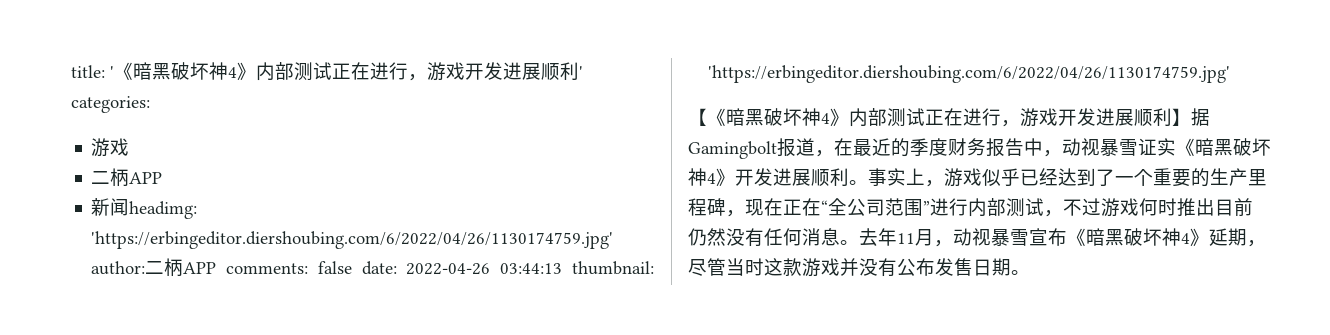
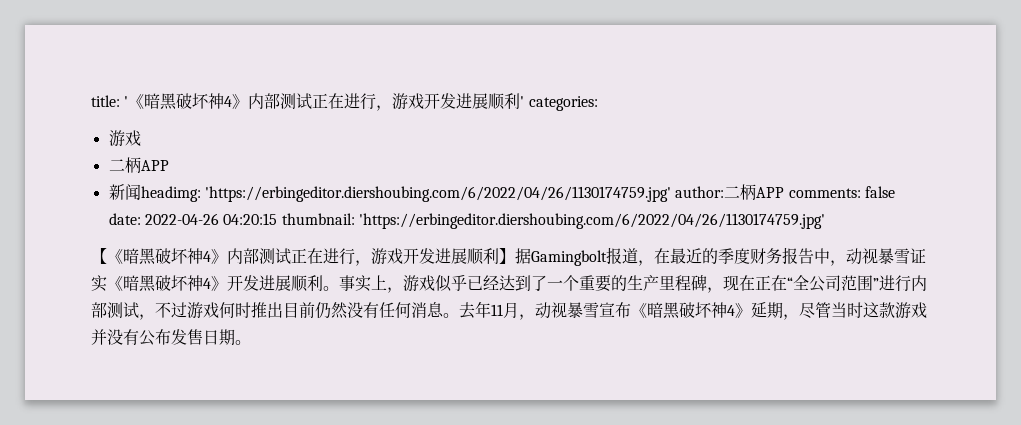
[500,263,563,274] 03:44:13 -> [223,213,278,225] 04:20:15

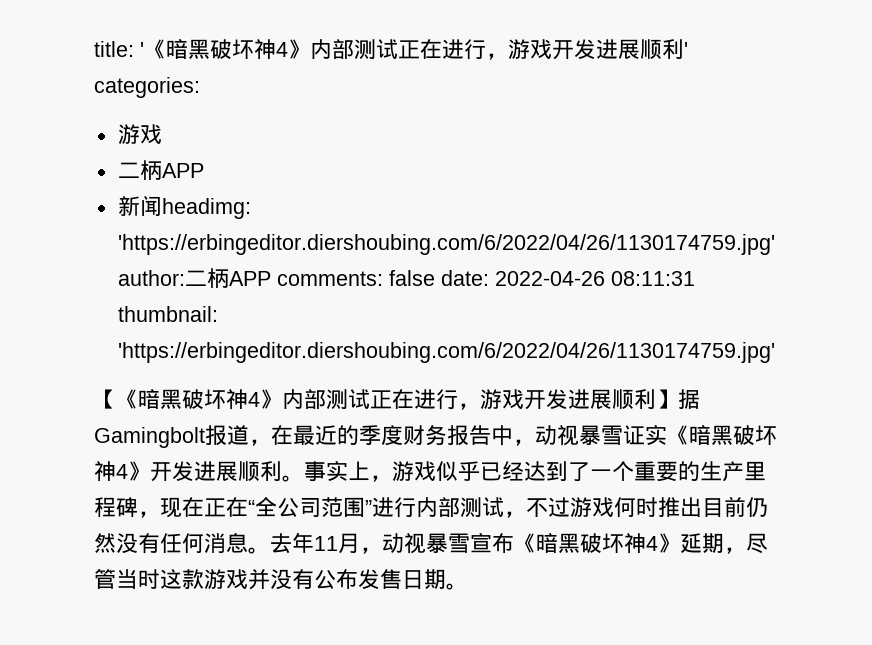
[223,213,278,225] 04:20:15 -> [610,271,695,286] 08:11:31

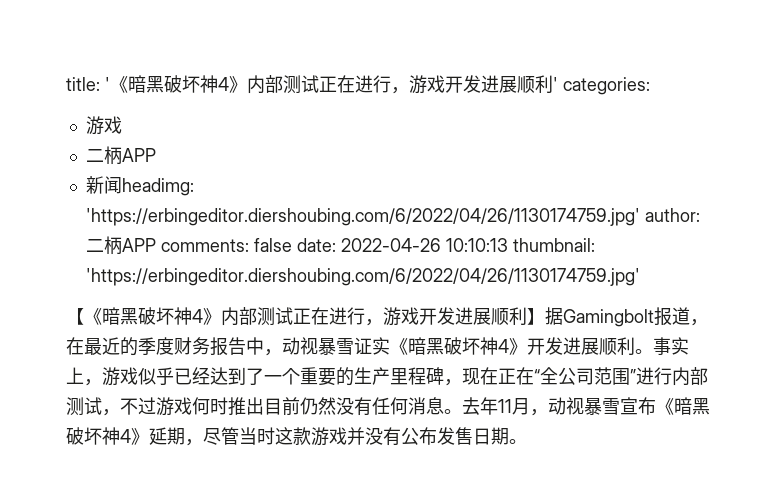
[610,271,695,286] 08:11:31 -> [445,238,508,252] 10:10:13

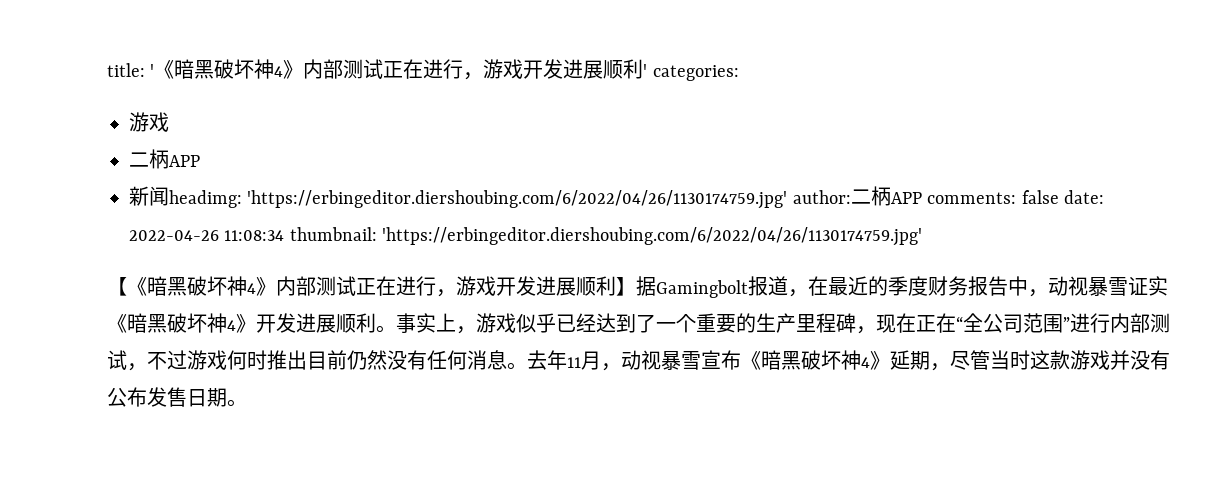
[445,238,508,252] 10:10:13 -> [224,230,285,241] 11:08:34

